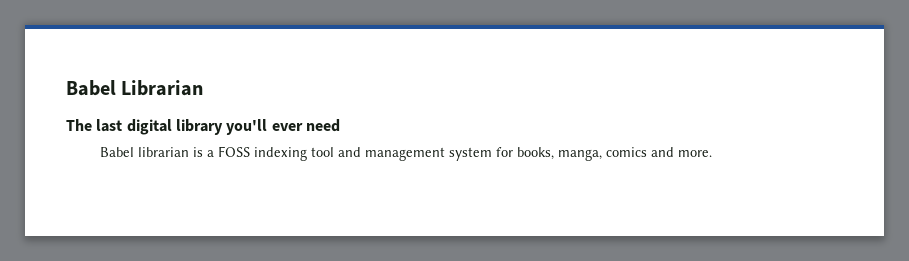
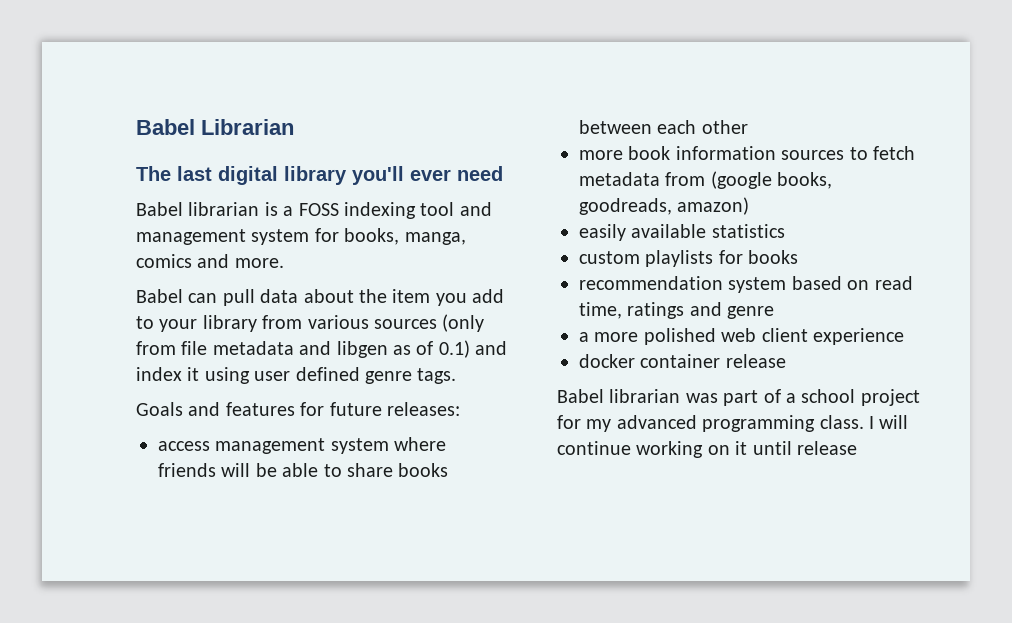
(713, 153) none -> [136,289,505,306] [136,314,485,332] [136,340,508,358] [136,367,457,384] [136,402,460,416] [158,437,447,454] [158,463,449,477] [579,120,748,134] [579,146,915,160] [579,171,833,189] [579,197,750,215] [579,224,785,241] [579,250,799,267] [579,276,913,293] [579,302,775,319] [579,328,904,345] [579,354,786,368] [557,389,920,406] [557,415,909,432] [557,441,857,458] // Babel can pull data about the item you add to your library from various sources (only from file metadata and libgen as of 0.1) and index it using user defined genre tags. // Goals and features for future releases: // access management system where friends will be able to share books between each other // more book information sources to fetch metadata from (google books, goodreads, amazon) // easily available statistics // custom playlists for books // recommendation system based on read time, ratings and genre // a more polished web client experience // docker container release // Babel librarian was part of a school project for my advanced programming class. I will continue working on it until release

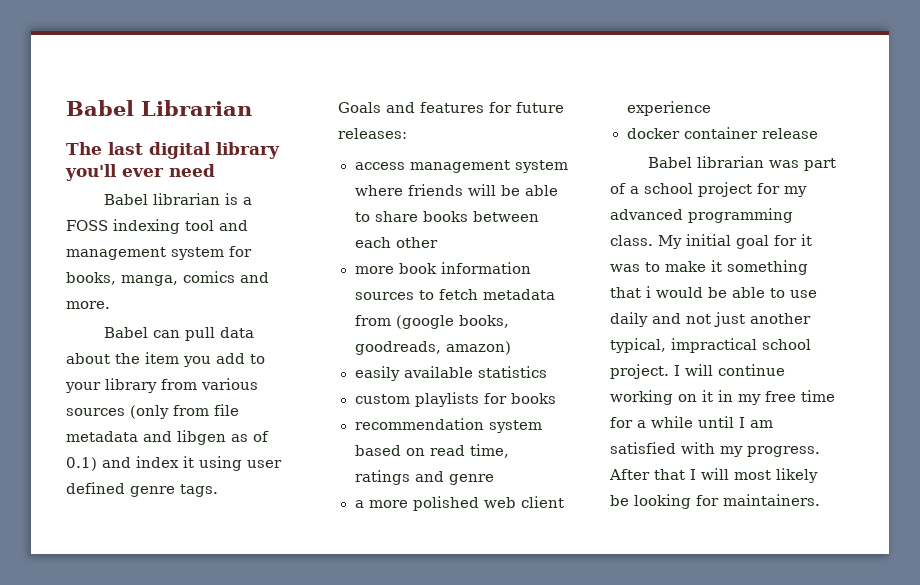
(864, 422) none -> [658,234,812,249] [610,260,808,275] [610,286,817,298] [610,312,811,327] [610,338,811,353] [610,364,669,379] My initial goal for it was to make it something that i would be able to use daily and not just another typical, impractical school project.
[752,441,857,455] until release -> [718,390,835,405] [610,416,773,428] [610,442,820,457] [609,468,818,483] [610,494,820,509] in my free time for a while until I am satisfied with my progress. After that I will most likely be looking for maintainers.

